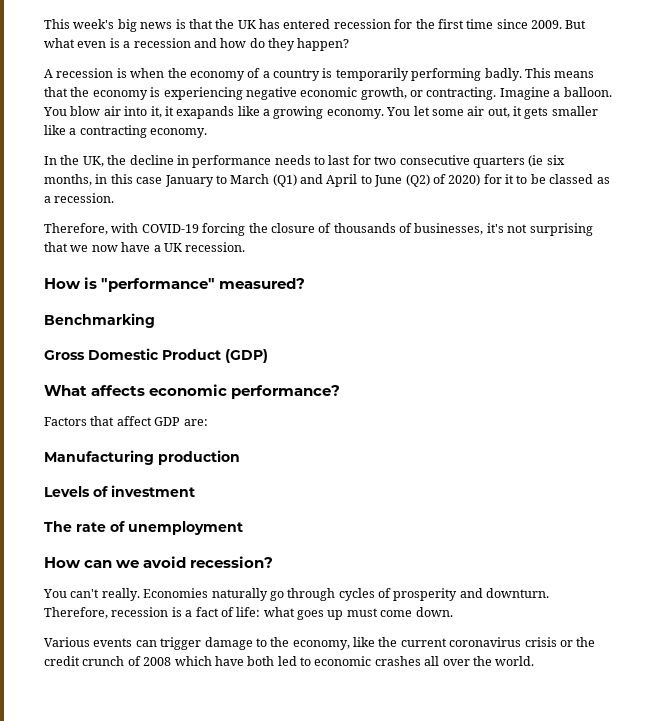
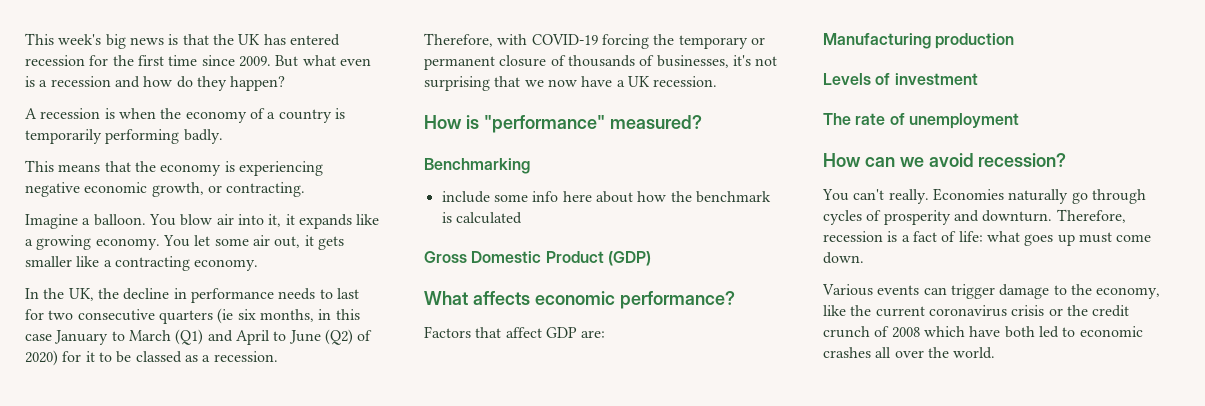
(522, 74) none -> (223, 136) //
(497, 93) none -> (306, 189) //
[176,106,235,119] exapands -> [298,214,352,229] expands
(268, 228) none -> [678,35,765,49] [424,56,495,70] temporary or permanent
(155, 320) none -> [441,191,771,203] [441,212,522,224] // include some info here about how the benchmark is calculated

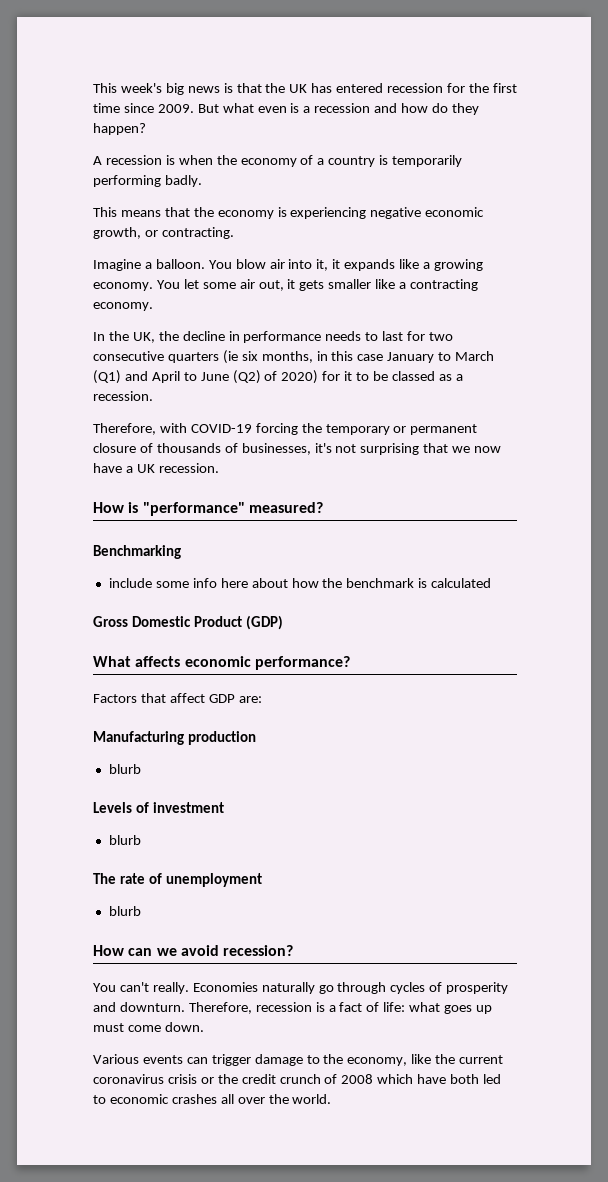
(1015, 41) none -> [108,764,141,774] // blurb
(978, 79) none -> [108,835,141,845] // blurb
(1019, 121) none -> [108,906,141,916] // blurb

